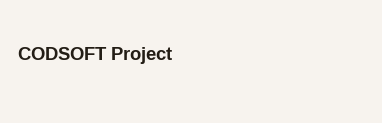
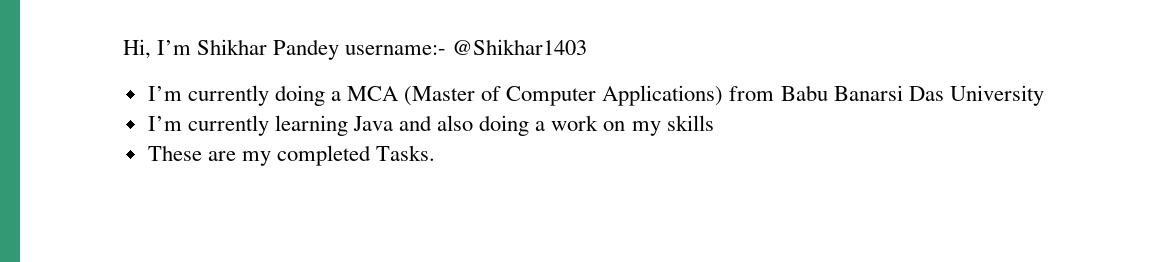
[18,47,172,64] CODSOFT Project -> [123,39,588,60] [147,85,1044,106] [147,115,714,136] [147,145,436,166] Hi, I’m Shikhar Pandey username:- @Shikhar1403 // I’m currently doing a MCA (Master of Computer Applications) from Babu Banarsi Das University // I’m currently learning Java and also doing a work on my skills // These are my completed Tasks.

